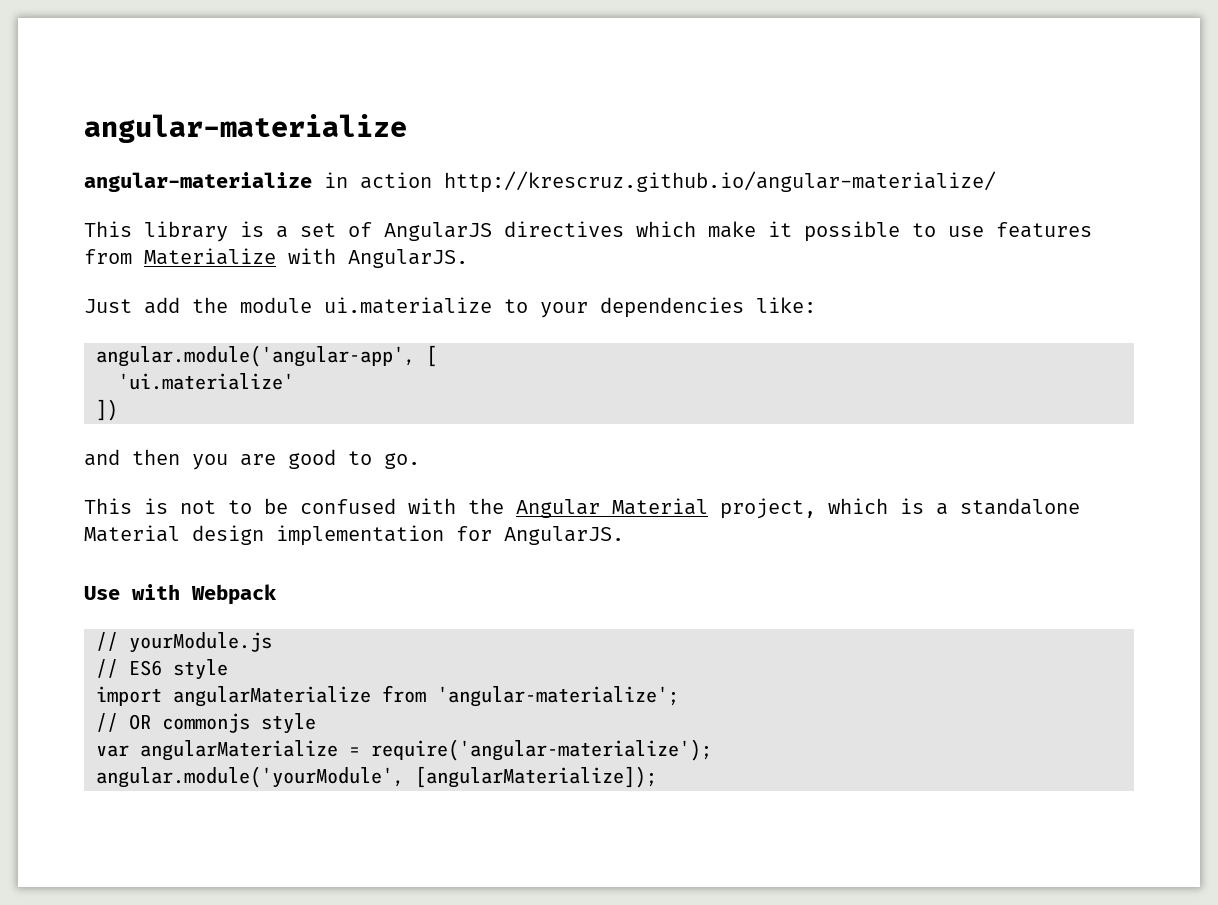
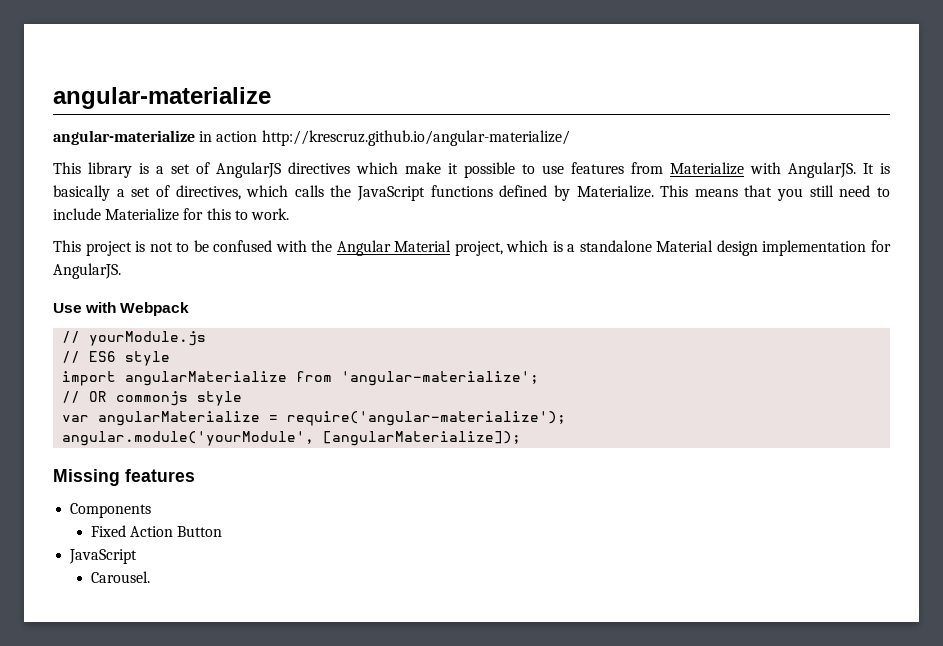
[84,297,816,318] [96,345,437,367] [118,373,294,390] [96,399,118,421] [84,449,420,470] [84,498,132,514] // Just add the module ui.materialize to your dependencies like: // angular.module('angular-app', [ // 'ui.materialize' // ]) // and then you are good to go. // This -> [863,163,890,174] [53,185,891,201] [53,208,289,221] [53,240,132,256] It is basically a set of directives, which calls the JavaScript functions defined by Materialize. This means that you still need to include Materialize for this to work. // This project
(657, 777) none -> [53,469,195,486] [70,503,152,518] [91,525,223,537] [69,549,138,564] [91,571,151,583] // Missing features // Components // Fixed Action Button // JavaScript // Carousel.

